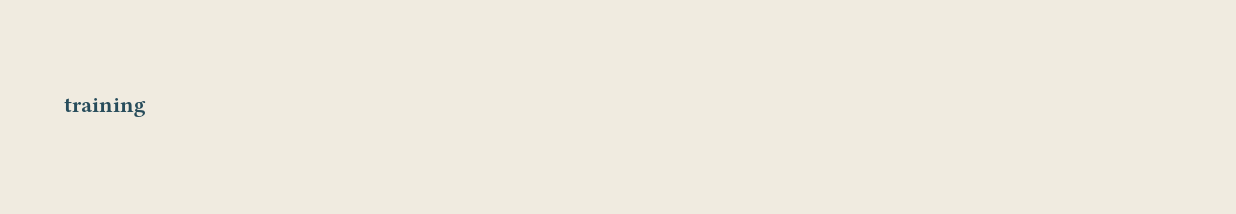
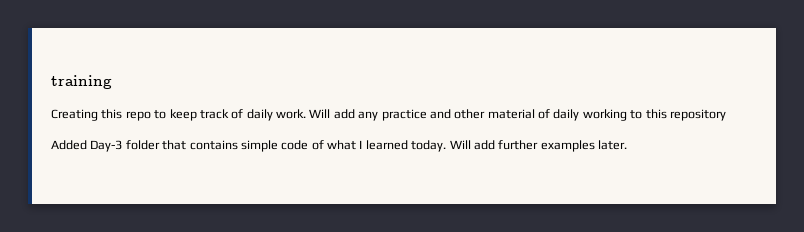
(146, 107) none -> [51,109,726,121] [51,140,627,152] // Creating this repo to keep track of daily work. Will add any practice and other material of daily working to this repository // Added Day-3 folder that contains simple code of what I learned today. Will add further examples later.

